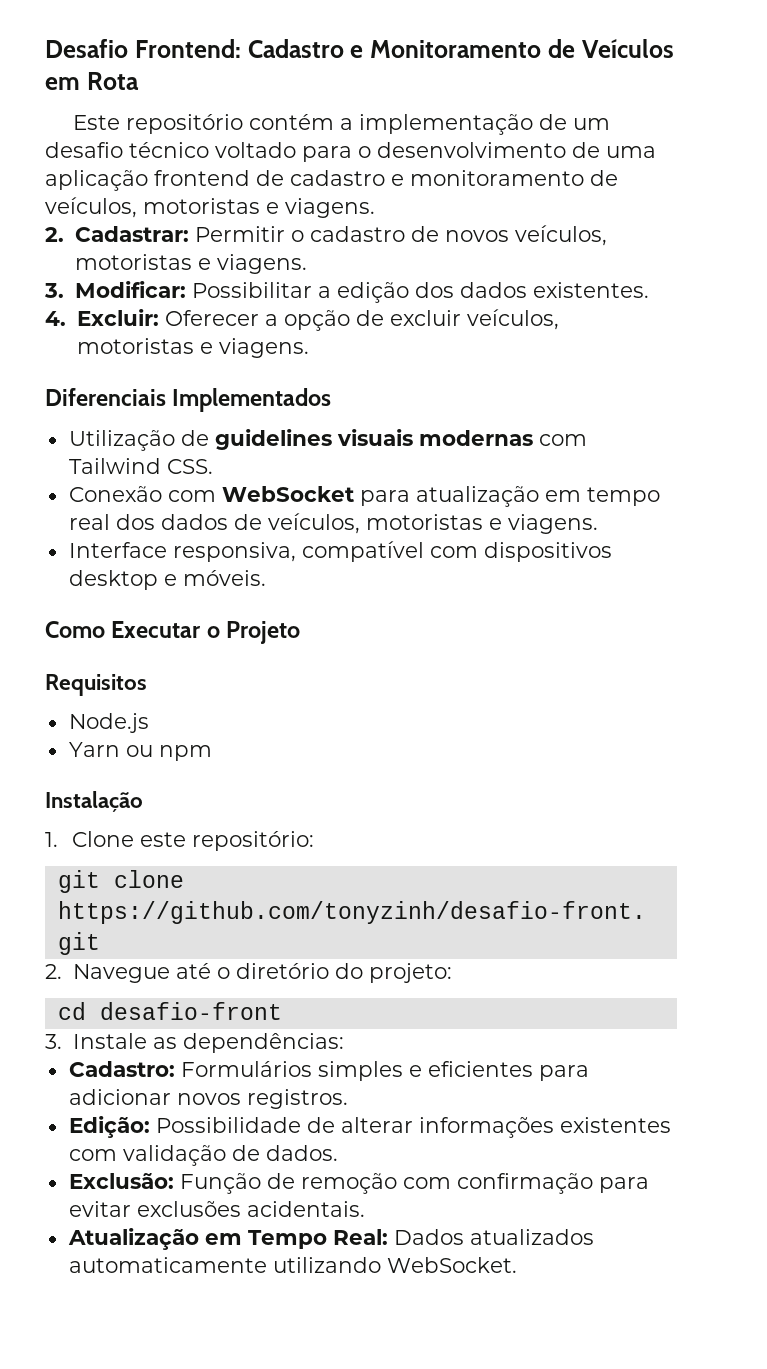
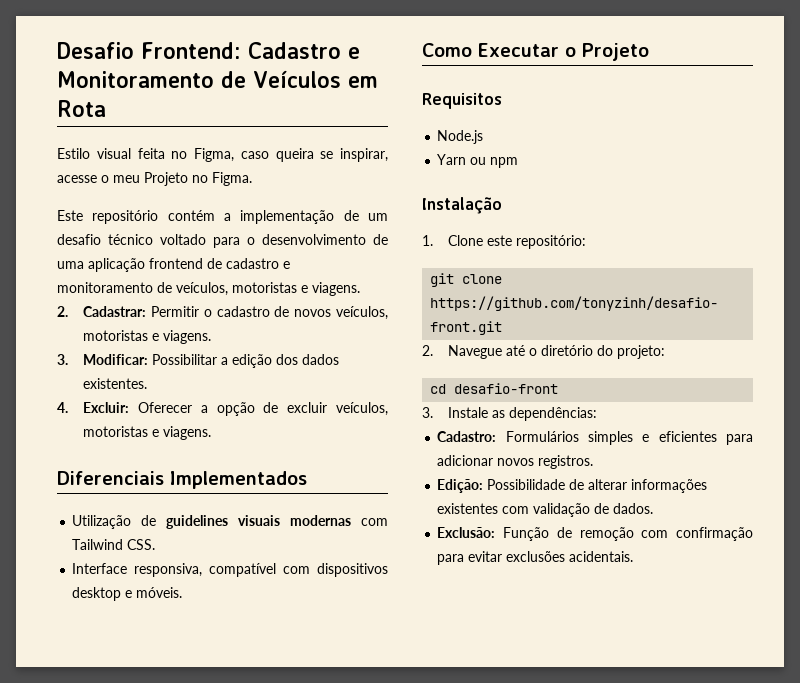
(139, 81) none -> [57,148,388,162] [57,172,252,186] // Estilo visual feita no Figma, caso queira se inspirar, acesse o meu Projeto no Figma.
[68,486,660,507] [68,513,598,534] // Conexão com WebSocket para atualização em tempo real dos dados de veículos, motoristas e viagens. -> (156, 544) none
[67,1228,594,1250] [68,1257,517,1273] // Atualização em Tempo Real: Dados atualizados automaticamente utilizando WebSocket. -> (634, 556) none

